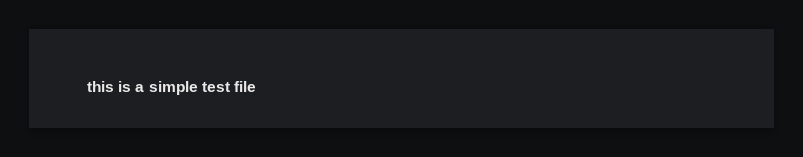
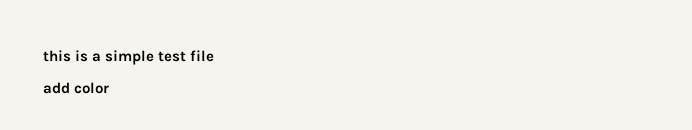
(256, 86) none -> [43,82,110,94] // add color

